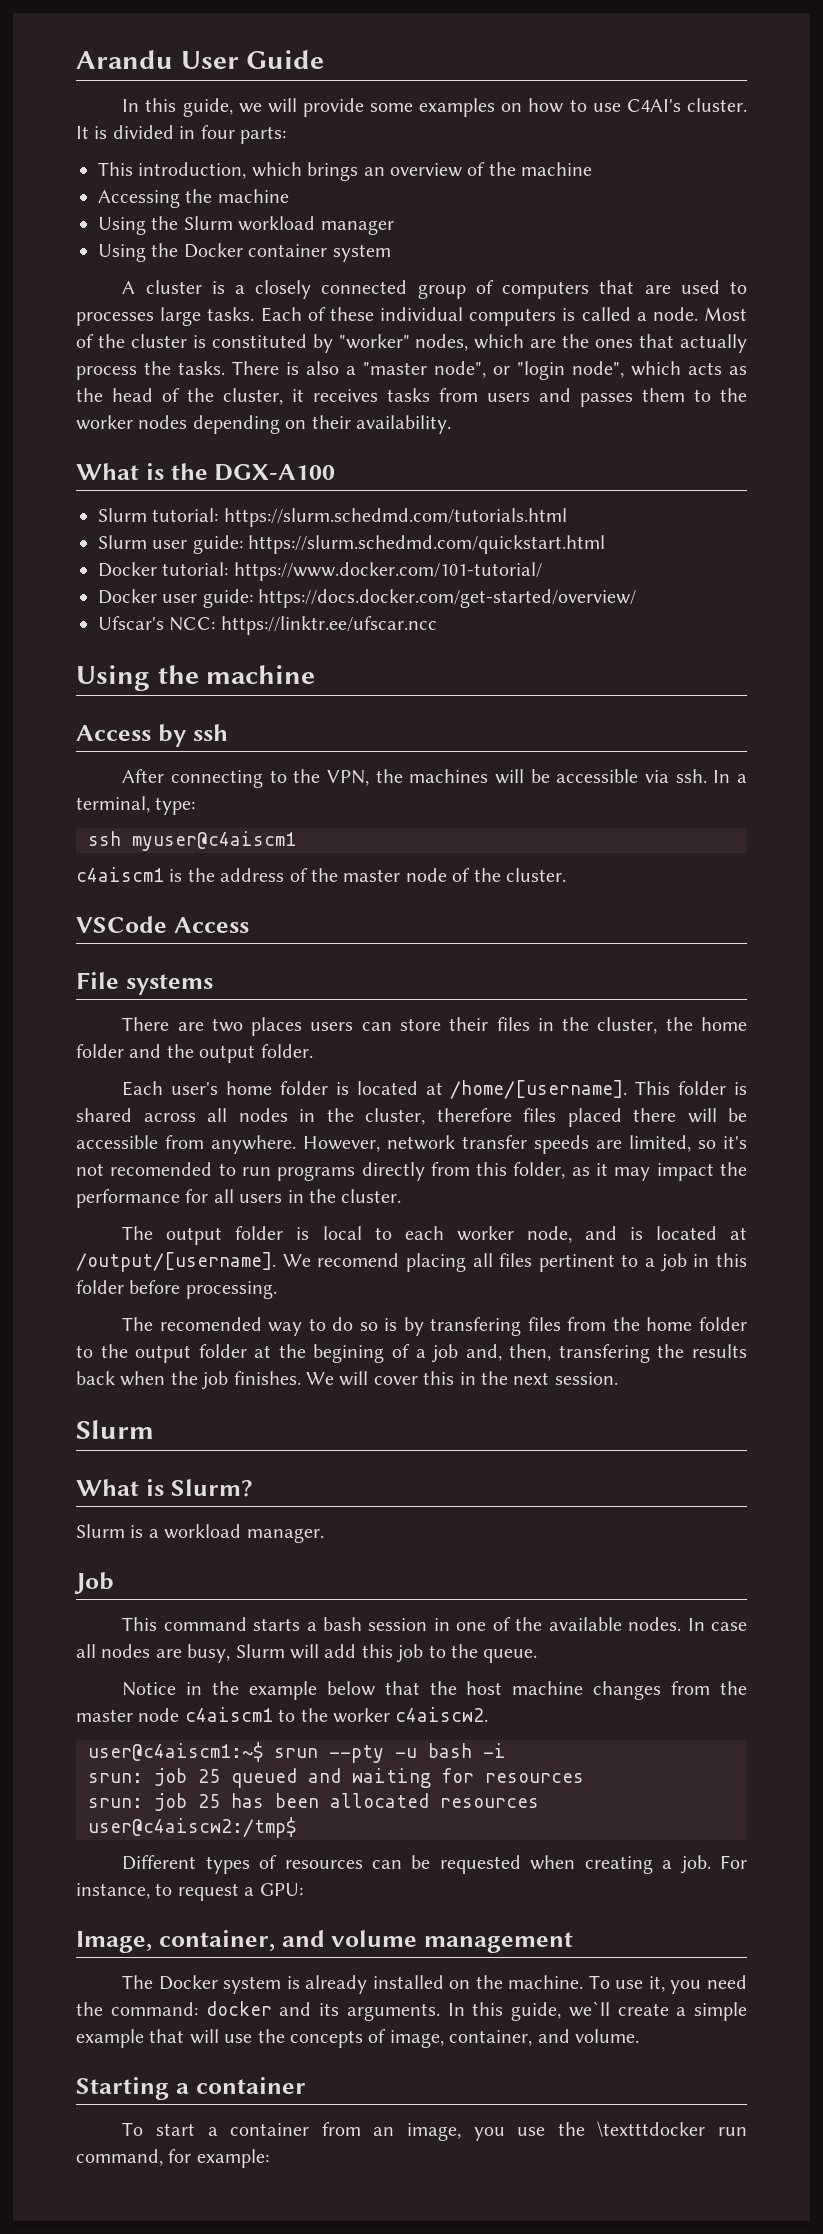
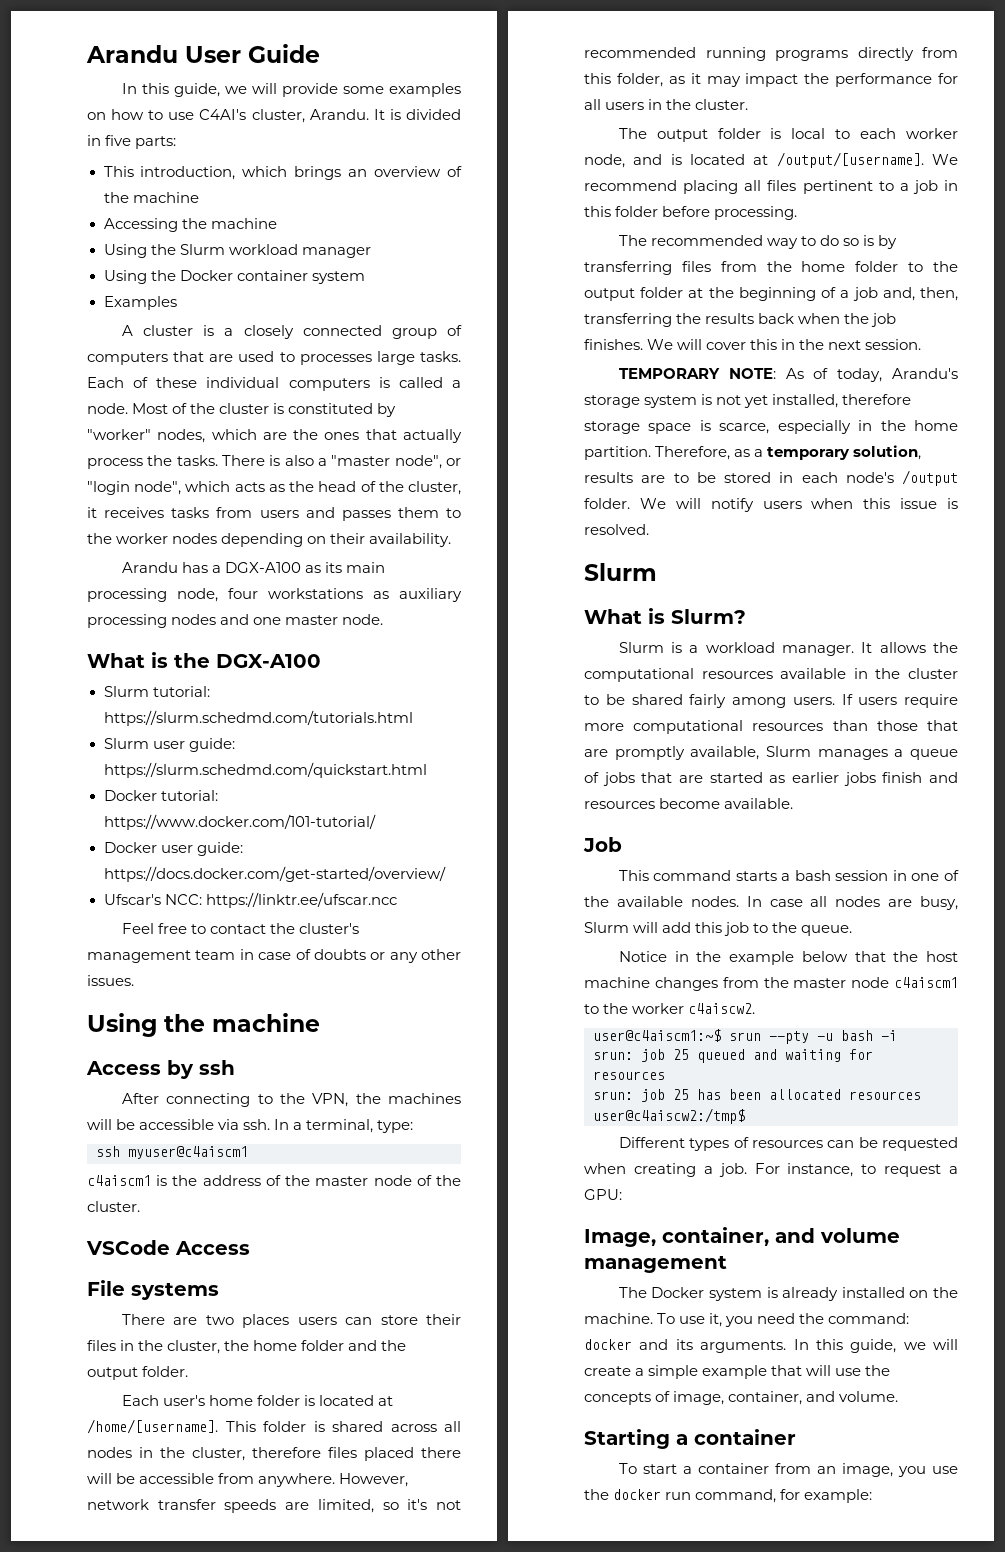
[686,98,747,112] cluster. -> [251,109,369,123] cluster, Arandu.
[200,125,235,139] four -> [105,135,132,146] five
(391, 253) none -> [103,296,177,310] // Examples
(451, 424) none -> [121,562,386,573] [87,588,462,602] [87,614,384,628] // Arandu has a DGX-A100 as its main processing node, four workstations as auxiliary processing nodes and one master node.
(437, 625) none -> [121,923,360,934] [87,949,461,963] [87,975,134,986] // Feel free to contact the cluster's management team in case of doubts or any other issues.
[110,1162,271,1176] recomended to run -> [584,47,766,61] recommended running
[317,1253,400,1267] recomend -> [584,180,677,191] recommend
[159,1317,262,1331] recomended -> [650,235,763,246] recommended
[430,1317,522,1336] transfering -> [584,261,672,275] transferring
[313,1344,385,1363] begining -> [738,287,816,301] beginning
[558,1344,650,1363] transfering -> [584,313,672,327] transferring
(618, 1378) none -> [618,368,958,382] [584,394,912,408] [584,420,959,434] [584,445,922,460] [584,470,958,486] [584,498,958,512] [584,524,649,535] // TEMPORARY NOTE: As of today, Arandu's storage system is not yet installed, therefore storage space is scarce, especially in the home partition. Therefore, as a temporary solution, results are to be stored in each node's /output folder. We will notify users when this issue is resolved.
(324, 1535) none -> [861,642,958,653] [584,668,958,682] [584,694,958,708] [584,720,958,734] [584,746,958,760] [584,772,958,786] [584,798,794,809] It allows the computational resources available in the cluster to be shared fairly among users. If users require more computational resources than those that are promptly available, Slurm manages a queue of jobs that are started as earlier jobs finish and resources become available.
[568,2001,610,2017] we`ll -> [903,1339,958,1350] we will
[597,2121,706,2137] \textttdocker -> [613,1489,662,1500] docker

